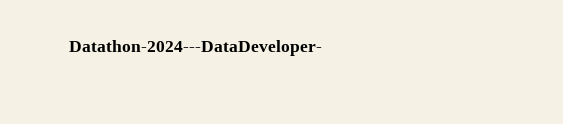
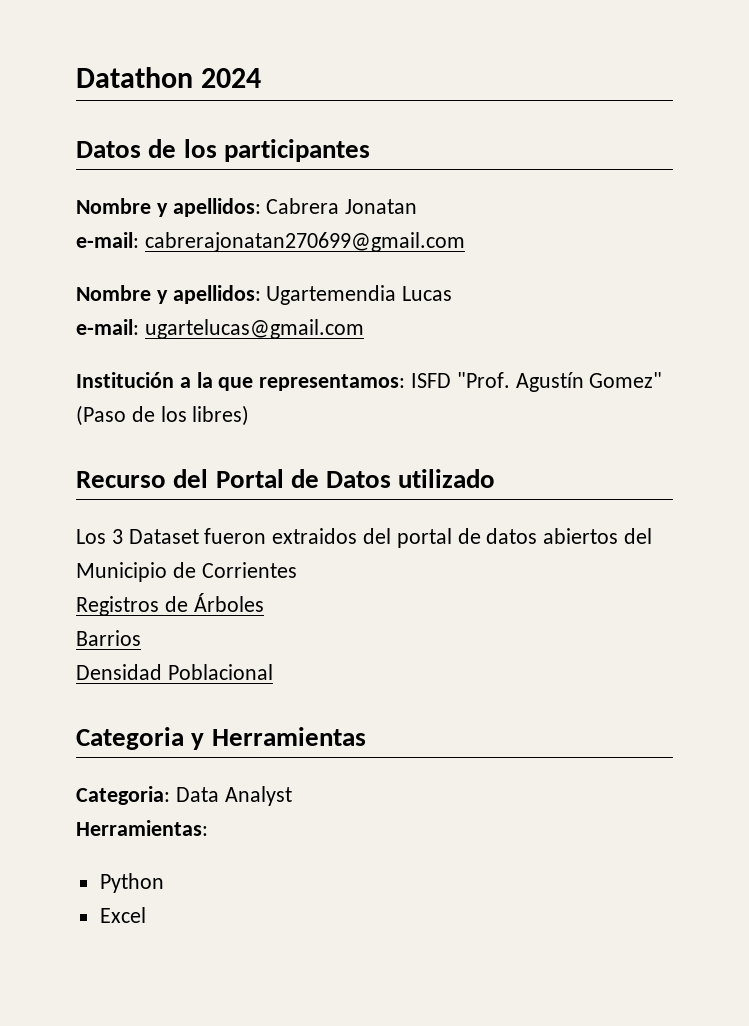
[69,40,322,56] Datathon-2024---DataDeveloper- -> [76,67,262,88] [76,139,370,162] [76,198,418,217] [76,232,465,252] [76,285,453,305] [76,319,364,339] [76,372,663,392] [76,405,250,426] [76,469,496,488] [76,528,653,548] [76,562,297,582] [76,593,264,616] [76,630,141,646] [76,664,273,680] [76,727,366,750] [76,786,292,806] [76,820,208,836] [99,873,164,893] [99,907,146,923] Datathon 2024 // Datos de los participantes // Nombre y apellidos: Cabrera Jonatan // e-mail: cabrerajonatan270699@gmail.com // Nombre y apellidos: Ugartemendia Lucas // e-mail: ugartelucas@gmail.com // Institución a la que representamos: ISFD "Prof. Agustín Gomez" (Paso de los libres) // Recurso del Portal de Datos utilizado // Los 3 Dataset fueron extraidos del portal de datos abiertos del Municipio de Corrientes // Registros de Árboles // Barrios // Densidad Poblacional // Categoria y Herramientas // Categoria: Data Analyst // Herramientas: // Python // Excel

